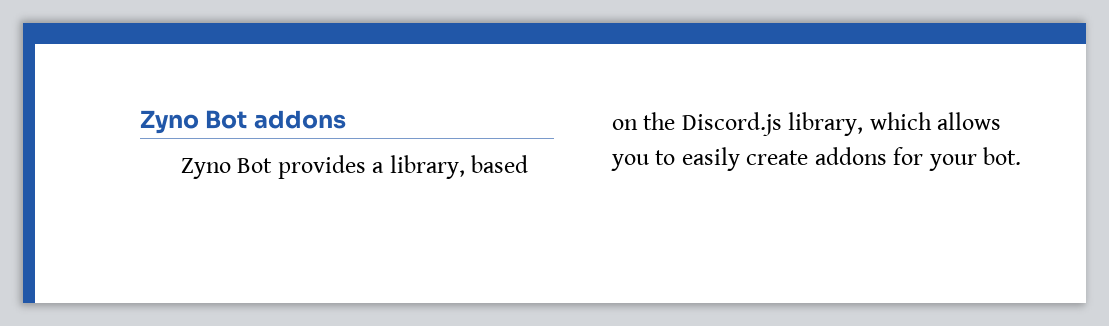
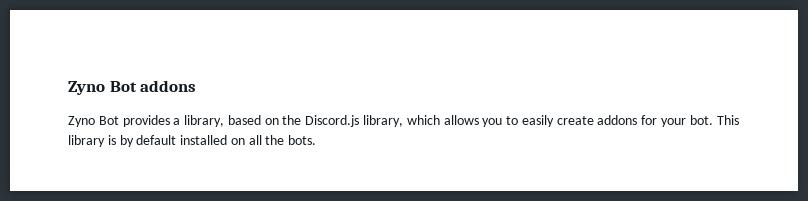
(1022, 156) none -> [716,115,739,125] [68,135,317,147] This library is by default installed on all the bots.

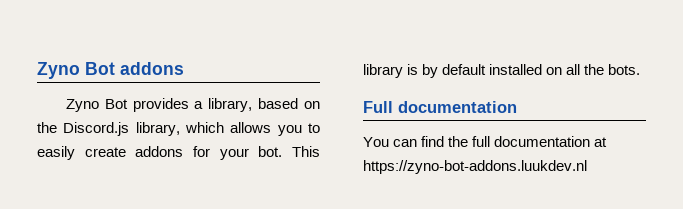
(317, 140) none -> [363,101,517,113] [363,136,608,147] [363,160,587,174] // Full documentation // You can find the full documentation at https://zyno-bot-addons.luukdev.nl

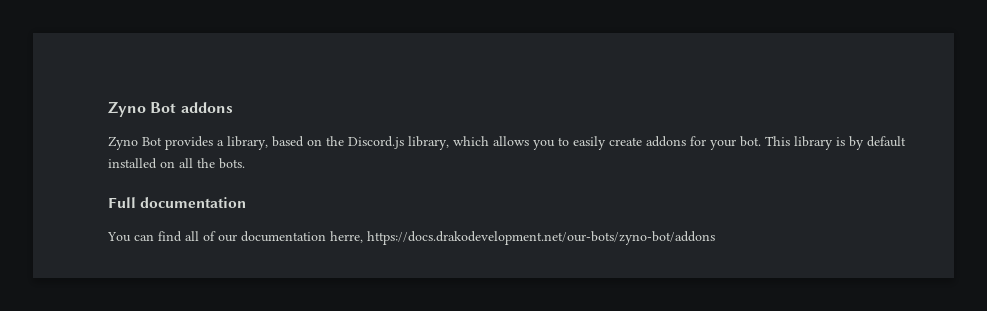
[448,136,608,147] [363,160,587,174] the full documentation at https://zyno-bot-addons.luukdev.nl -> [185,231,715,245] all of our documentation herre, https://docs.drakodevelopment.net/our-bots/zyno-bot/addons

